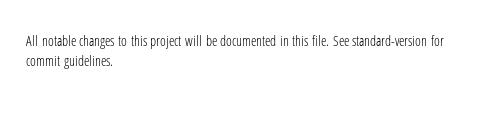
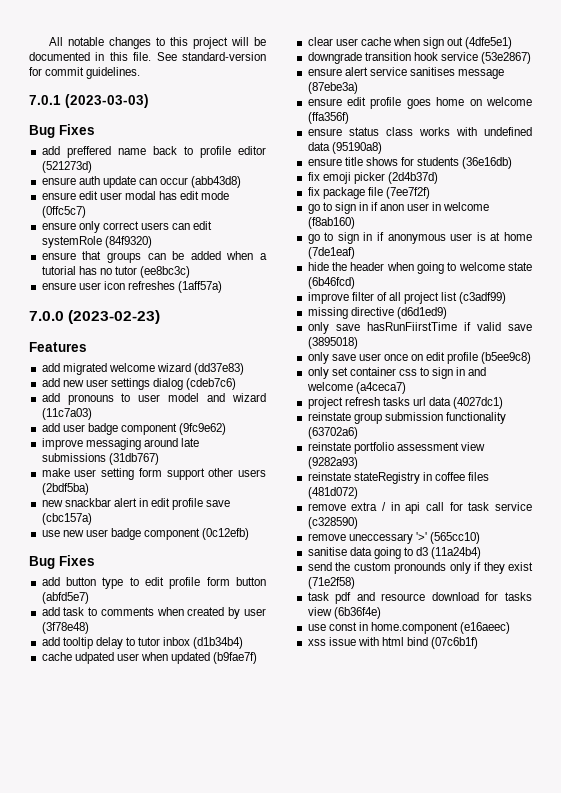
(113, 62) none -> [29,94,149,108] [29,124,95,138] [41,146,266,158] [41,161,92,173] [41,176,242,188] [41,191,230,200] [41,206,86,218] [41,221,213,233] [41,236,152,248] [41,251,267,263] [41,266,191,278] [41,281,223,293] [29,310,161,324] [29,342,87,352] [41,363,245,375] [41,378,237,390] [41,393,266,405] [41,408,92,420] [41,423,227,435] [41,438,199,450] [41,453,159,465] [41,468,266,480] [41,483,89,495] [41,498,231,510] [41,513,92,525] [41,528,250,540] [29,555,95,569] [41,577,266,589] [41,592,89,604] [41,607,266,619] [41,622,89,634] [41,637,244,649] [41,652,258,664] [307,37,513,49] [307,52,532,64] [307,67,505,79] [307,82,358,94] [307,97,532,109] [307,112,349,124] [307,127,532,136] [307,142,382,154] [307,157,513,169] [307,172,438,184] [307,187,430,199] [307,202,490,214] [307,217,355,229] [307,232,532,244] [307,247,355,259] [307,262,532,274] [307,277,355,289] [307,292,507,304] [307,307,447,319] [307,322,532,334] [307,337,358,349] [307,352,532,364] [307,367,487,379] [306,382,406,394] [307,397,504,409] [307,412,506,424] [307,427,358,439] [307,442,485,454] [307,457,358,469] [307,472,490,484] [307,487,358,499] [307,502,532,514] [307,517,358,529] [307,532,480,544] [307,547,482,559] [307,562,533,574] [307,577,355,589] [307,592,532,604] [307,607,381,619] [307,622,511,634] [307,637,479,649] // 7.0.1 (2023-03-03) // Bug Fixes // add preffered name back to profile editor (521273d) // ensure auth update can occur (abb43d8) // ensure edit user modal has edit mode (0ffc5c7) // ensure only correct users can edit systemRole (84f9320) // ensure that groups can be added when a tutorial has no tutor (ee8bc3c) // ensure user icon refreshes (1aff57a) // 7.0.0 (2023-02-23) // Features // add migrated welcome wizard (dd37e83) // add new user settings dialog (cdeb7c6) // add pronouns to user model and wizard (11c7a03) // add user badge component (9fc9e62) // improve messaging around late submissions (31db767) // make user setting form support other users (2bdf5ba) // new snackbar alert in edit profile save (cbc157a) // use new user badge component (0c12efb) // Bug Fixes // add button type to edit profile form button (abfd5e7) // add task to comments when created by user (3f78e48) // add tooltip delay to tutor inbox (d1b34b4) // cache udpated user when updated (b9fae7f) // clear user cache when sign out (4dfe5e1) // downgrade transition hook service (53e2867) // ensure alert service sanitises message (87ebe3a) // ensure edit profile goes home on welcome (ffa356f) // ensure status class works with undefined data (95190a8) // ensure title shows for students (36e16db) // fix emoji picker (2d4b37d) // fix package file (7ee7f2f) // go to sign in if anon user in welcome (f8ab160) // go to sign in if anonymous user is at home (7de1eaf) // hide the header when going to welcome state (6b46fcd) // improve filter of all project list (c3adf99) // missing directive (d6d1ed9) // only save hasRunFiirstTime if valid save (3895018) // only save user once on edit profile (b5ee9c8) // only set container css to sign in and welcome (a4ceca7) // project refresh tasks url data (4027dc1) // reinstate group submission functionality (63702a6) // reinstate portfolio assessment view (9282a93) // reinstate stateRegistry in coffee files (481d072) // remove extra / in api call for task service (c328590) // remove uneccessary '>' (565cc10) // sanitise data going to d3 (11a24b4) // send the custom pronounds only if they exist (71e2f58) // task pdf and resource download for tasks view (6b36f4e) // use const in home.component (e16aeec) // xss issue with html bind (07c6b1f)

